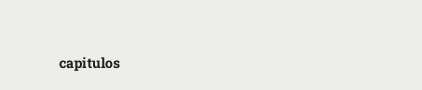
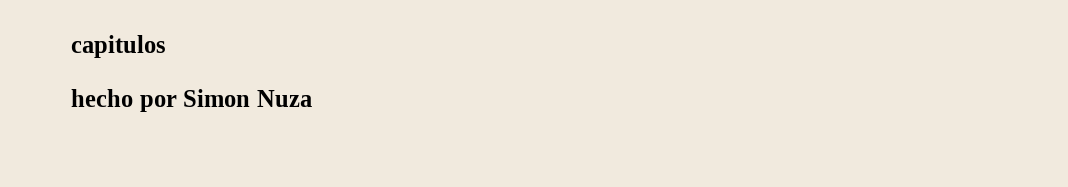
(120, 64) none -> [71,89,312,112] // hecho por Simon Nuza

